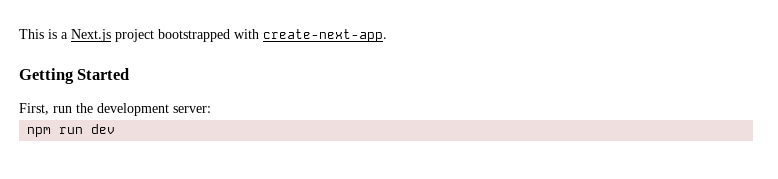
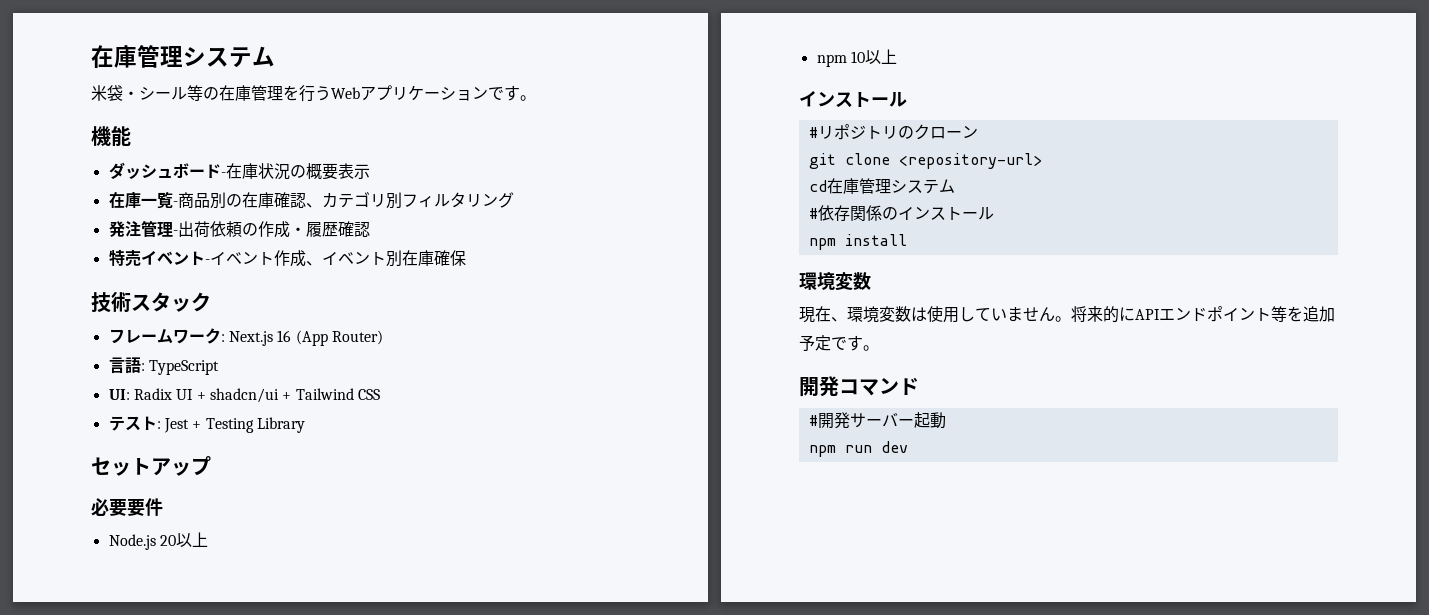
[19,29,387,42] [19,68,130,84] [19,103,211,116] This is a Next.js project bootstrapped with create-next-app. // Getting Started // First, run the development server: -> [91,45,275,68] [91,85,536,102] [91,126,131,146] [108,162,370,180] [108,191,514,209] [108,220,370,238] [108,249,466,267] [91,291,211,313] [108,328,383,346] [108,357,219,375] [108,388,380,403] [108,416,305,433] [91,456,211,476] [91,498,163,516] [108,532,208,550] [816,49,897,67] [799,91,907,108] [808,124,978,140] [808,153,1042,169] [808,178,955,194] [808,205,994,221] [808,234,907,250] [799,272,871,291] [799,306,1335,323] [799,335,879,351] [799,376,919,397] [808,412,946,429] 在庫管理システム // 米袋・シール等の在庫管理を行うWebアプリケーションです。 // 機能 // ダッシュボード-在庫状況の概要表示 // 在庫一覧-商品別の在庫確認、カテゴリ別フィルタリング // 発注管理-出荷依頼の作成・履歴確認 // 特売イベント-イベント作成、イベント別在庫確保 // 技術スタック // フレームワーク: Next.js 16 (App Router) // 言語: TypeScript // UI: Radix UI + shadcn/ui + Tailwind CSS // テスト: Jest + Testing Library // セットアップ // 必要要件 // Node.js 20以上 // npm 10以上 // インストール // #リポジトリのクローン // git clone <repository-url> // cd在庫管理システム // #依存関係のインストール // npm install // 環境変数 // 現在、環境変数は使用していません。将来的にAPIエンドポイント等を追加予定です。 // 開発コマンド // #開発サーバー起動

